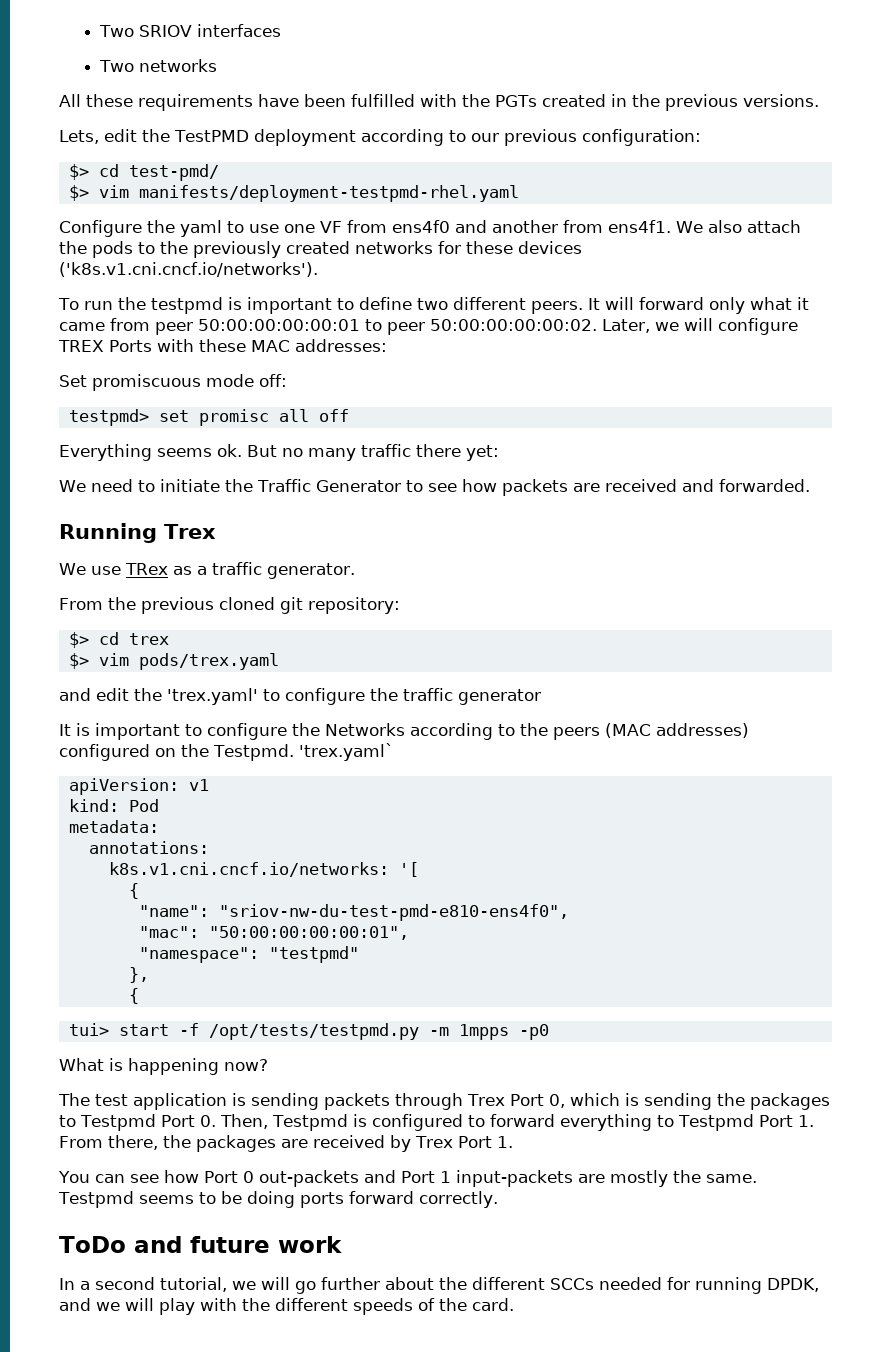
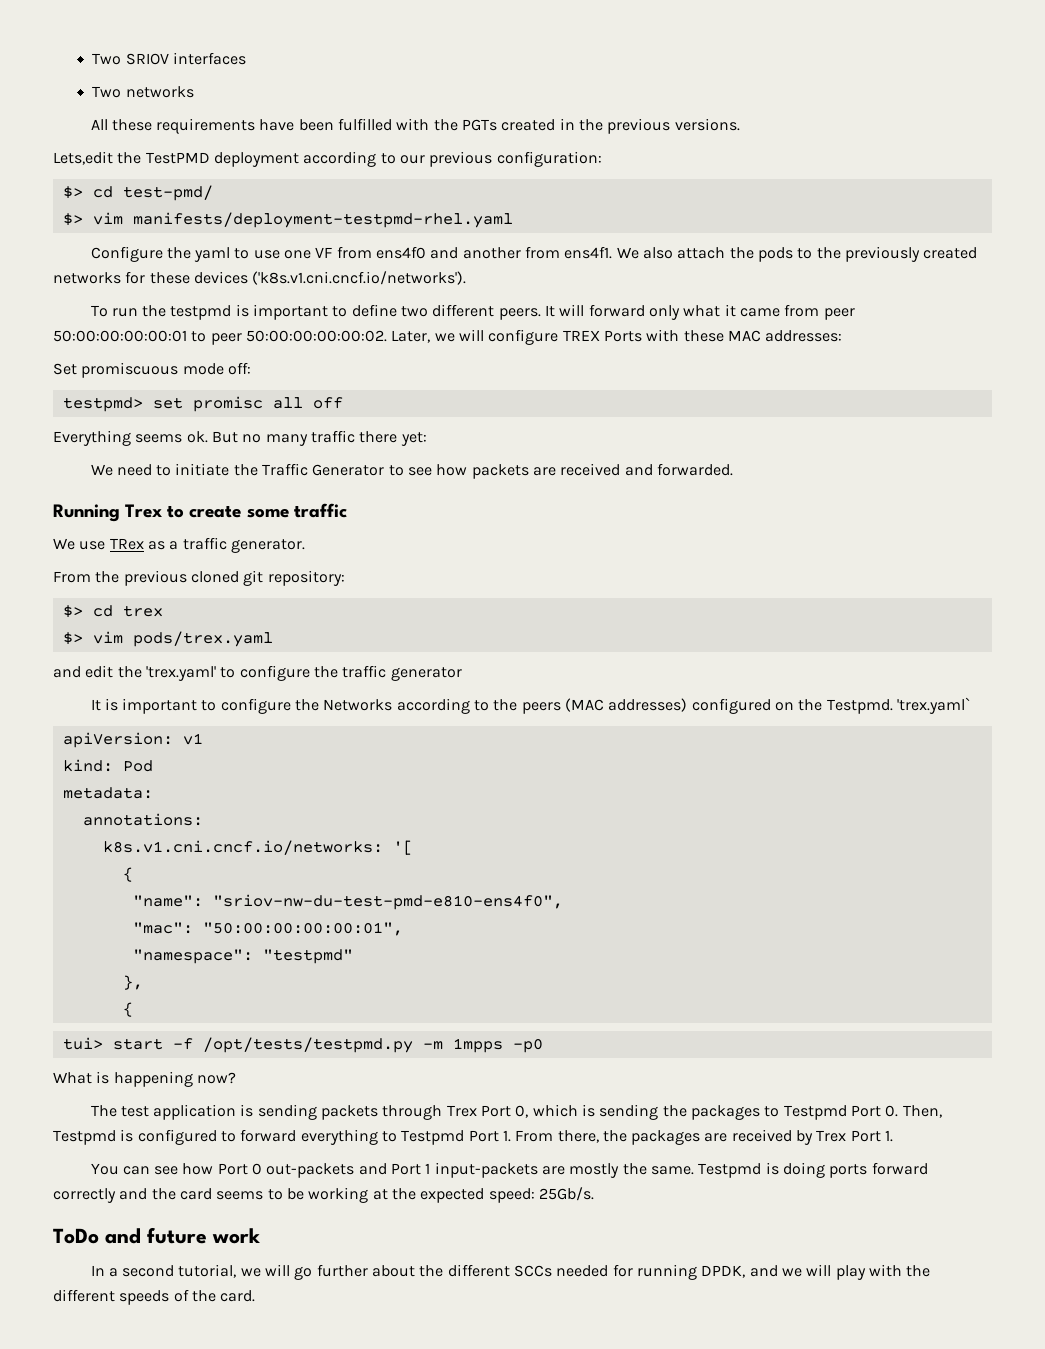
[59,129,137,144] Lets, edit -> [53,151,113,165] Lets,edit
(216, 531) none -> [167,503,347,518] to create some traffic
[138,1191,498,1208] seems to be doing ports forward correctly. -> [765,1162,928,1178] [53,1187,594,1203] is doing ports forward correctly and the card seems to be working at the expected speed: 25Gb/s.

